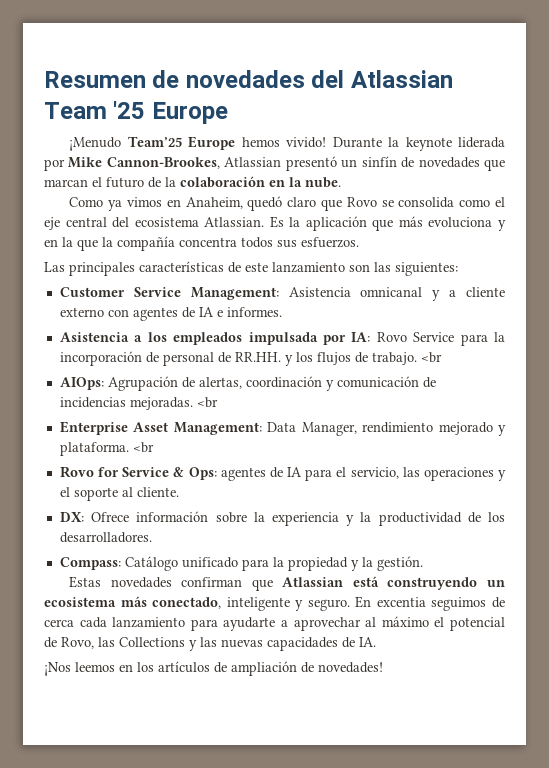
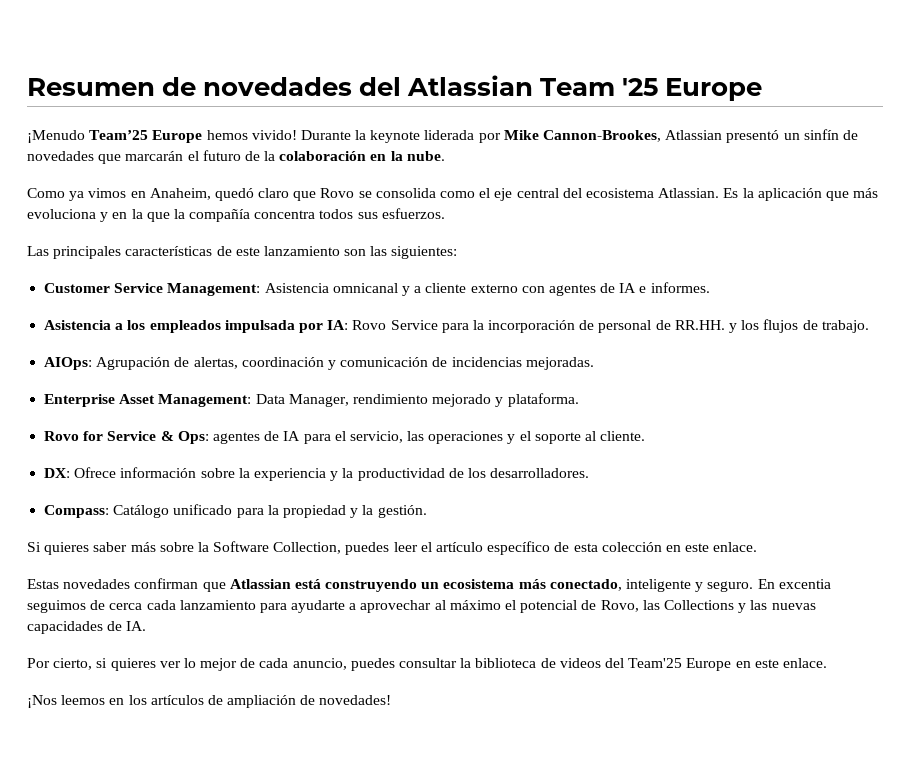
[44,179,88,187] marcan -> [125,151,184,161] marcarán
[420,352,442,363] <br -> (869, 326) none
[196,397,218,408] <br -> (594, 363) none
[132,442,154,453] <br -> (579, 400) none
(423, 563) none -> [27,541,758,555] // Si quieres saber más sobre la Software Collection, puedes leer el artículo específico de esta colección en este enlace.
(376, 642) none -> [27,658,827,671] // Por cierto, si quieres ver lo mejor de cada anuncio, puedes consultar la biblioteca de videos del Team'25 Europe en este enlace.

